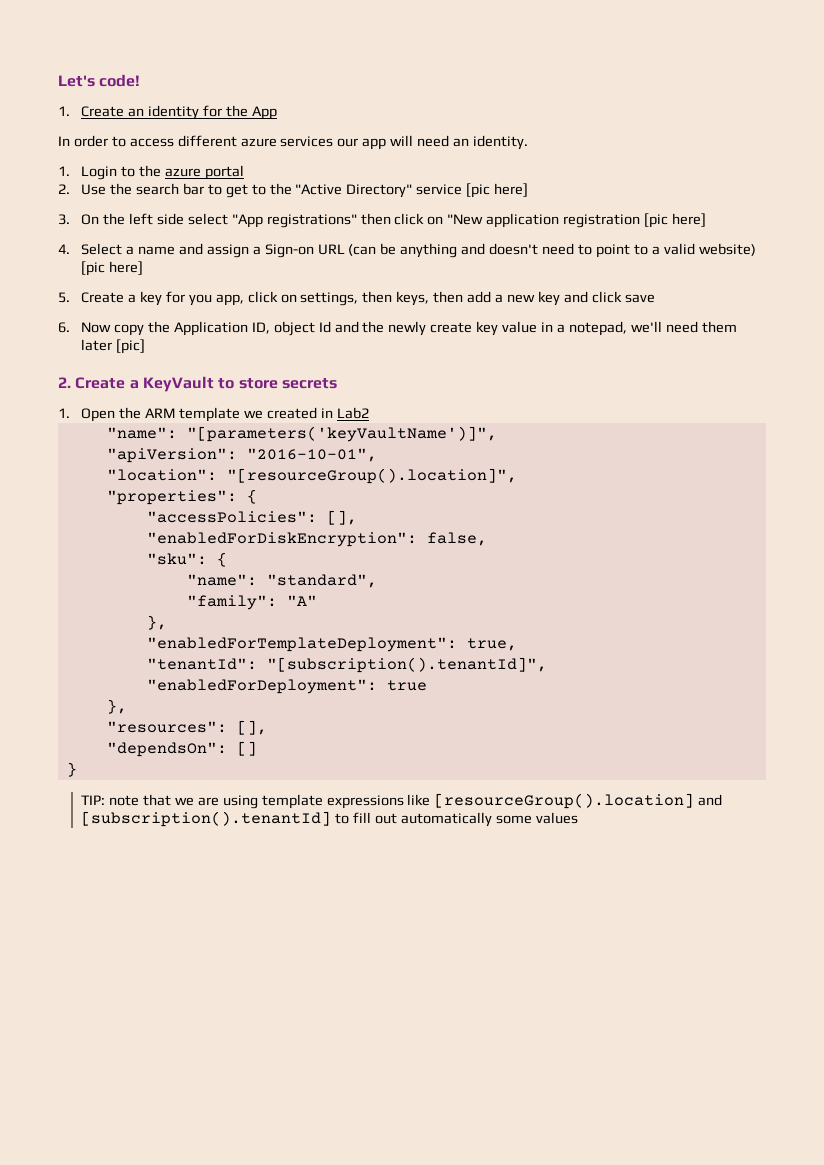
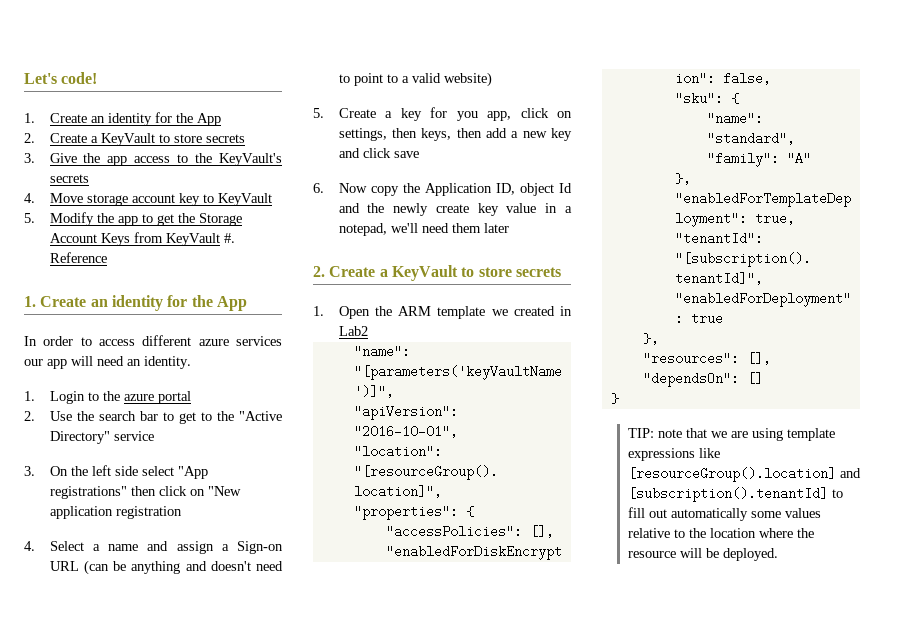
(277, 113) none -> [24,133,245,146] [24,153,283,166] [49,174,89,183] [24,193,272,206] [24,212,242,226] [49,232,235,246] [49,252,107,263] [24,295,247,311] // 2. Create a KeyVault to store secrets // 3. Give the app access to the KeyVault's secrets // 4. Move storage account key to KeyVault // 5. Modify the app to get the Storage Account Keys from KeyVault #. Reference // 1. Create an identity for the App
[466,183,529,198] [pic here] -> (154, 436) none
[644,213,706,228] [pic here] -> (182, 512) none
[81,261,144,276] [pic here] -> (492, 79) none
[116,339,146,354] [pic] -> (509, 228) none
(578, 818) none -> [627,528,814,538] [627,548,778,561] relative to the location where the resource will be deployed.

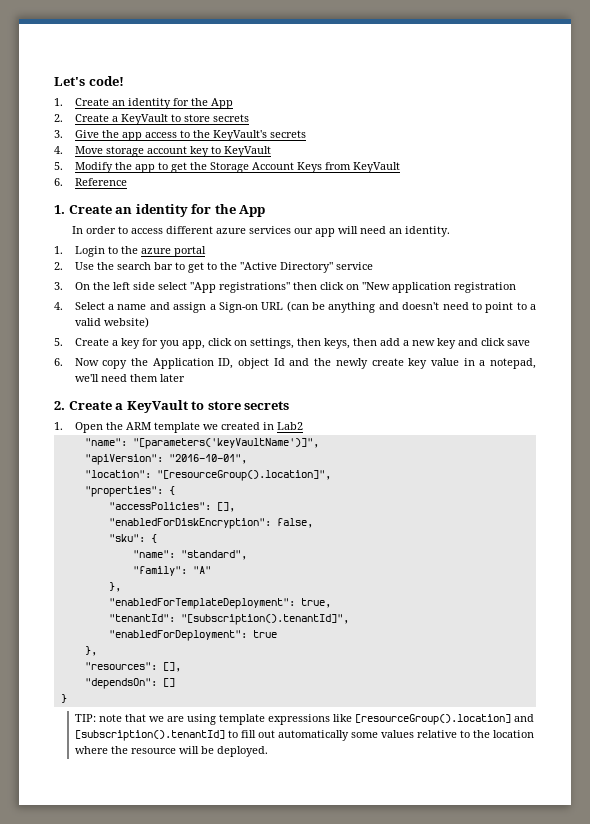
[223,233,235,243] #. -> [54,178,63,186] // 6.

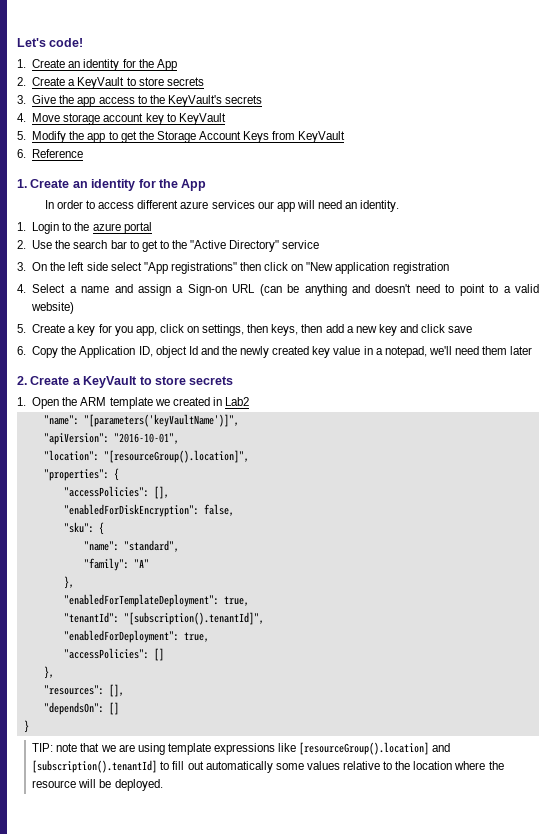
[74,358,128,369] Now copy -> [32,346,59,358] Copy
[371,358,404,366] create -> [272,346,310,355] created
[252,630,277,638] true -> [183,632,209,642] [63,648,164,661] true, // "accessPolicies": []

